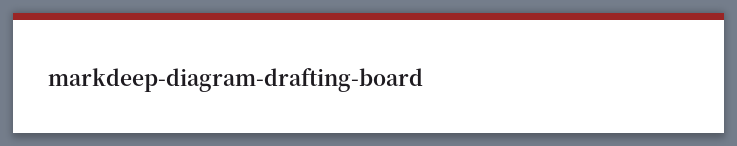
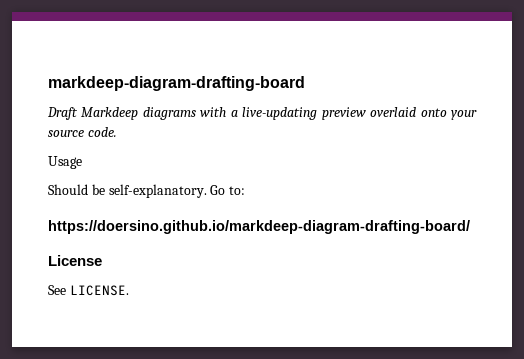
(423, 80) none -> [47,107,478,120] [48,127,117,137] [48,156,82,169] [48,184,246,198] [48,220,470,234] [48,255,102,266] [48,285,129,296] // Draft Markdeep diagrams with a live-updating preview overlaid onto your source code. // Usage // Should be self-explanatory. Go to: // https://doersino.github.io/markdeep-diagram-drafting-board/ // License // See LICENSE.

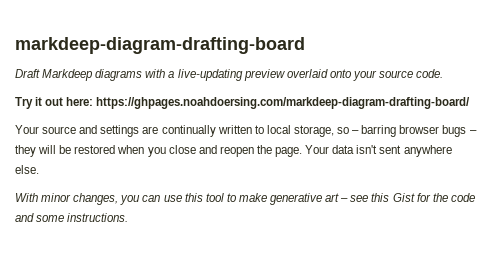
[48,156,82,169] [48,184,246,198] [48,220,470,234] [48,255,102,266] [48,285,129,296] Usage // Should be self-explanatory. Go to: // https://doersino.github.io/markdeep-diagram-drafting-board/ // License // See LICENSE. -> [15,97,471,109] [15,125,477,137] [15,145,452,157] [15,165,39,174] [15,193,475,205] [15,213,129,222] Try it out here: https://ghpages.noahdoersing.com/markdeep-diagram-drafting-board/ // Your source and settings are continually written to local storage, so – barring browser bugs – they will be restored when you close and reopen the page. Your data isn't sent anywhere else. // With minor changes, you can use this tool to make generative art – see this Gist for the code and some instructions.

